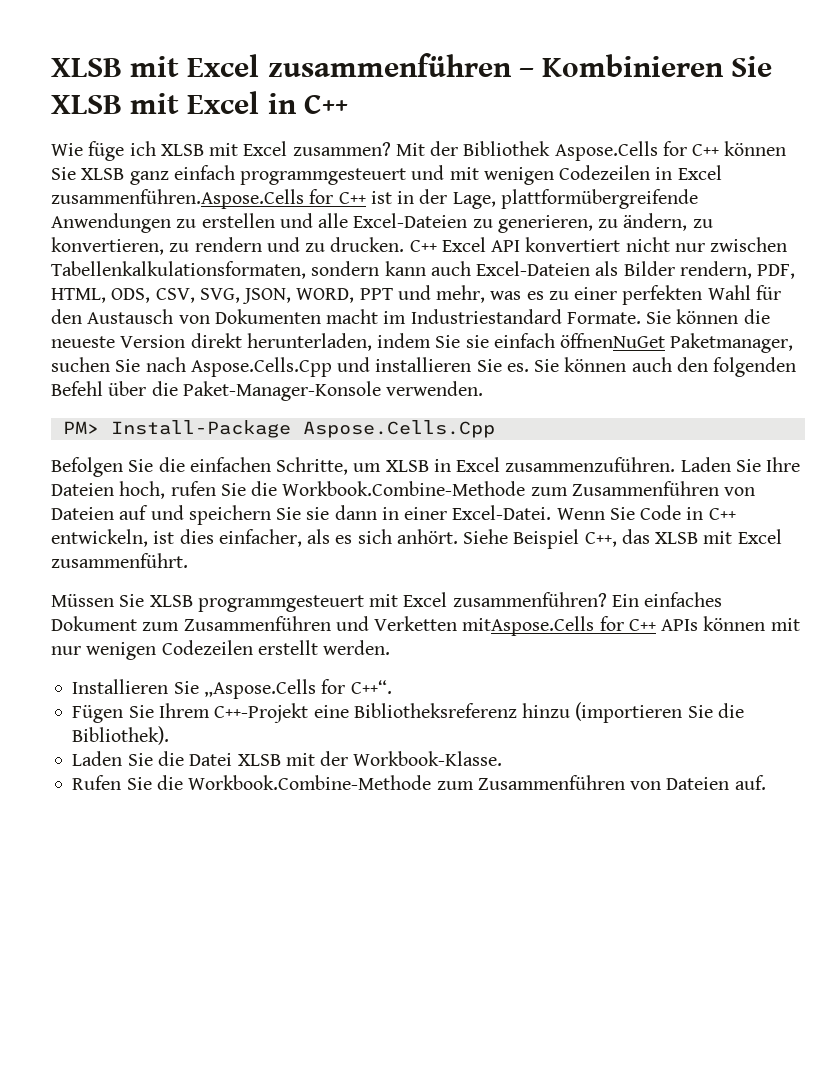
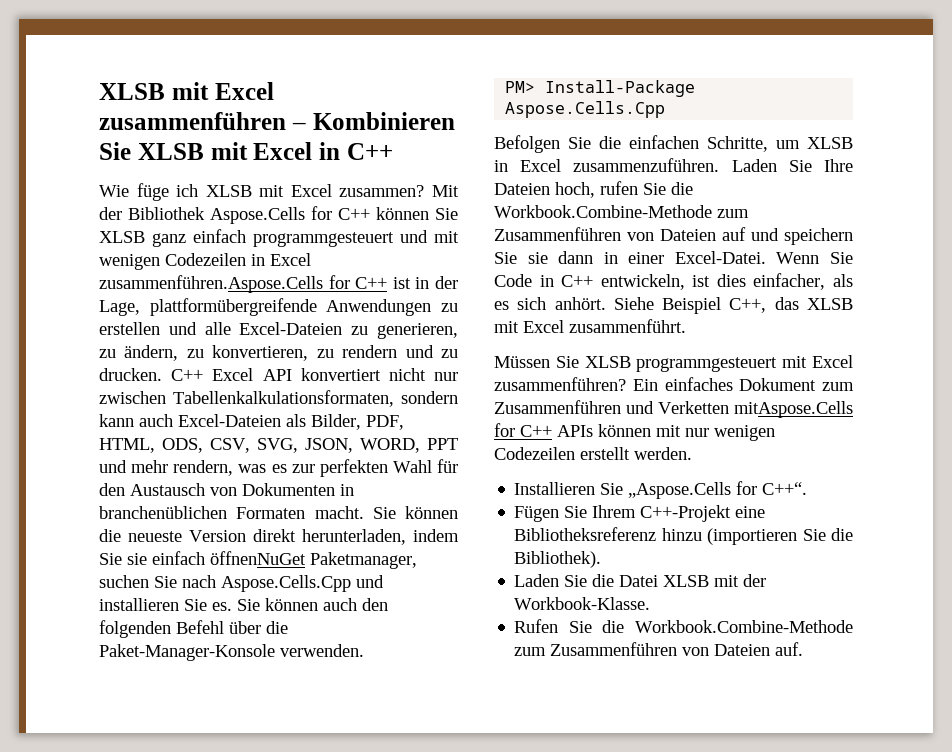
[623,261,752,279] Bilder rendern, -> [311,414,361,430] Bilder,
[436,285,618,303] mehr, was es zu einer -> [131,460,315,476] mehr rendern, was es zur
[326,309,641,324] macht im Industriestandard Formate. -> [340,484,354,496] [99,506,364,519] in branchenüblichen Formaten macht.

